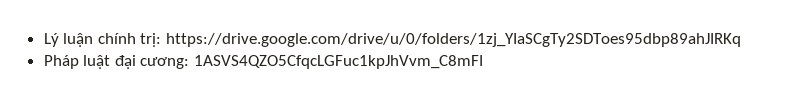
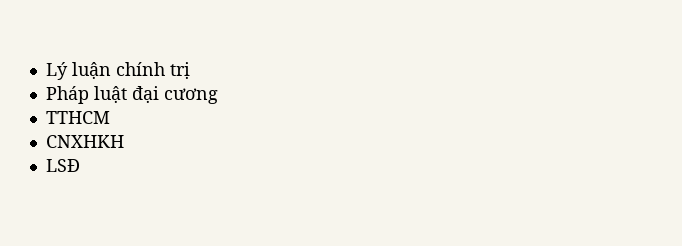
[140,33,742,47] trị: https://drive.google.com/drive/u/0/folders/1zj_YIaSCgTy2SDToes95dbp89ahJIRKq -> [169,62,190,79] trị
[140,55,484,69] cương: 1ASVS4QZO5CfqcLGFuc1kpJhVvm_C8mFI -> [163,88,218,104] [45,111,110,124] [45,135,124,148] [45,159,80,172] cương // TTHCM // CNXHKH // LSĐ

